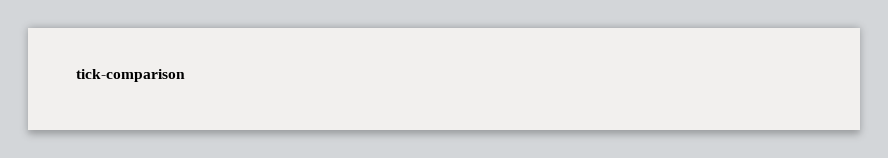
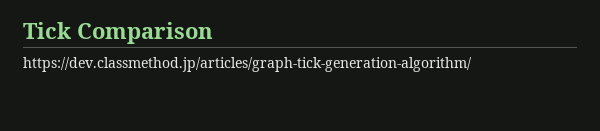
[76,69,185,82] tick-comparison -> [23,22,213,44] [23,57,472,72] Tick Comparison // https://dev.classmethod.jp/articles/graph-tick-generation-algorithm/

